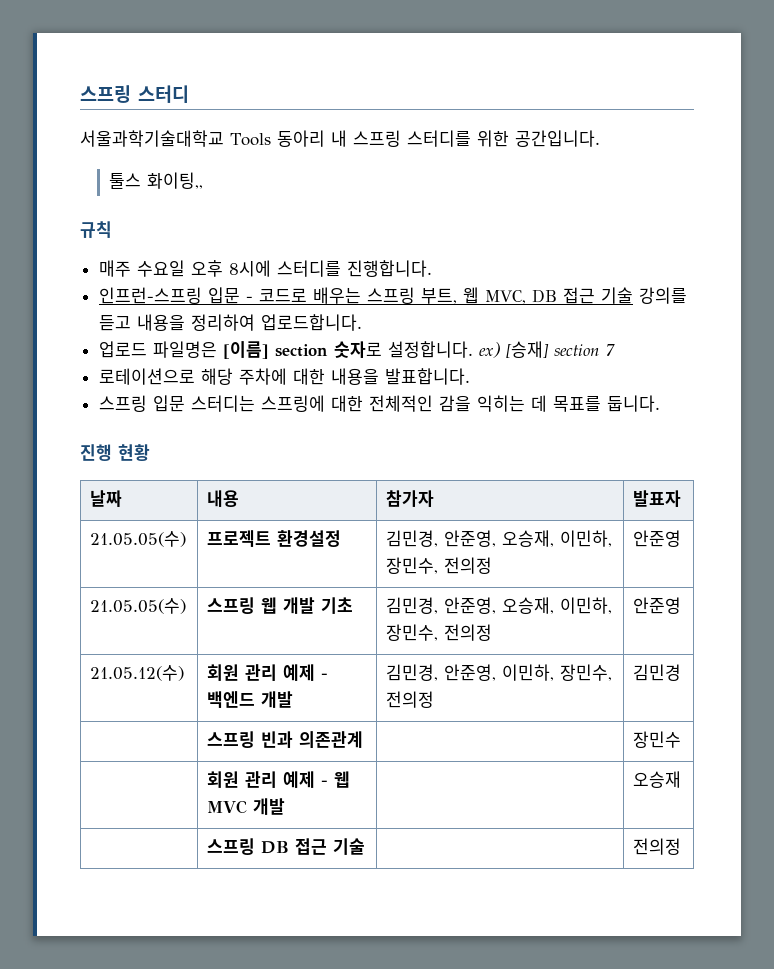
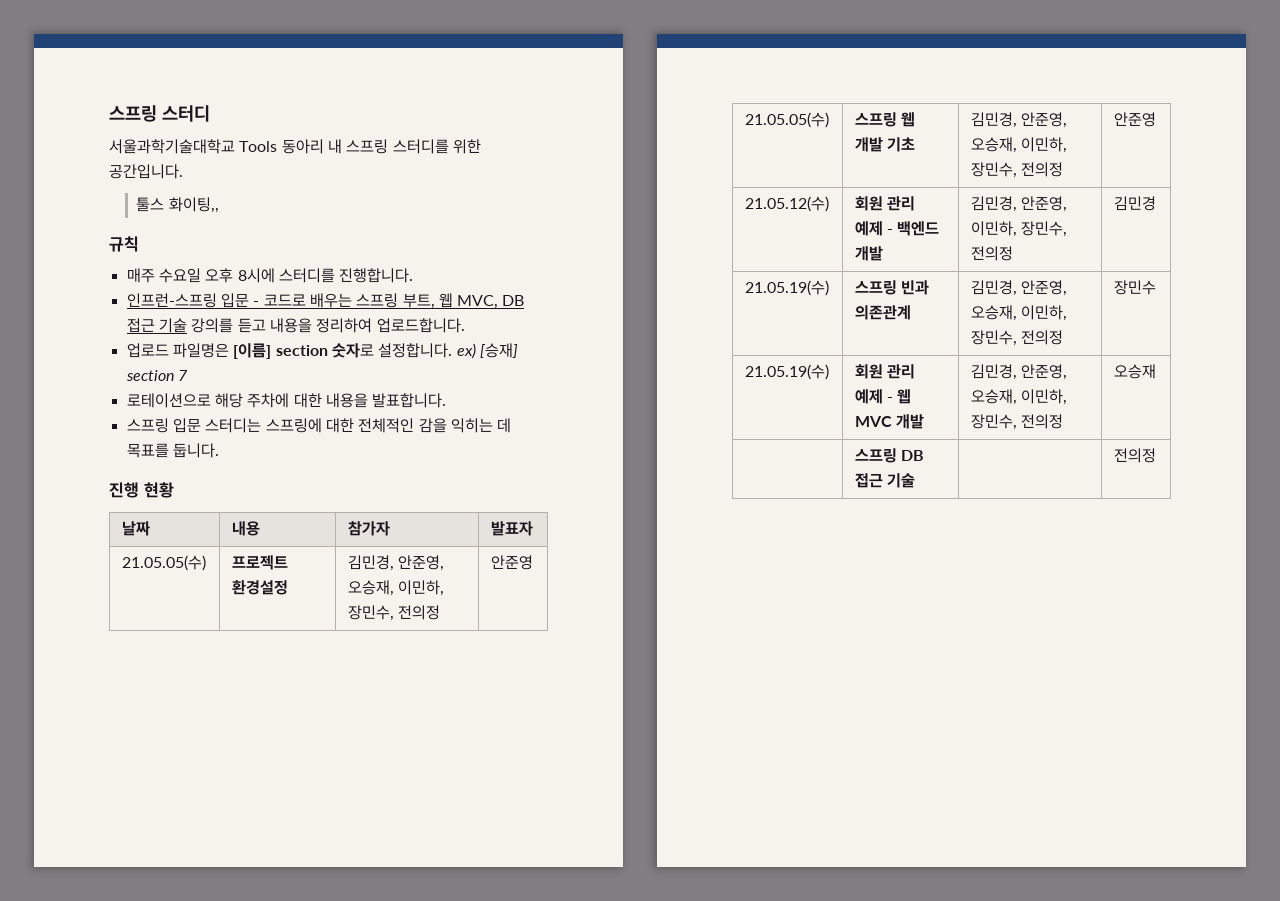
(682, 672) none -> [744,280,829,296] 21.05.19(수)
(364, 739) none -> [970,280,1067,296] [970,305,1067,321] [970,330,1063,346] 김민경, 안준영, 오승재, 이민하, 장민수, 전의정
(682, 739) none -> [744,364,829,380] 21.05.19(수)
(286, 806) none -> [970,364,1067,380] [970,389,1067,405] [970,414,1063,430] 김민경, 안준영, 오승재, 이민하, 장민수, 전의정

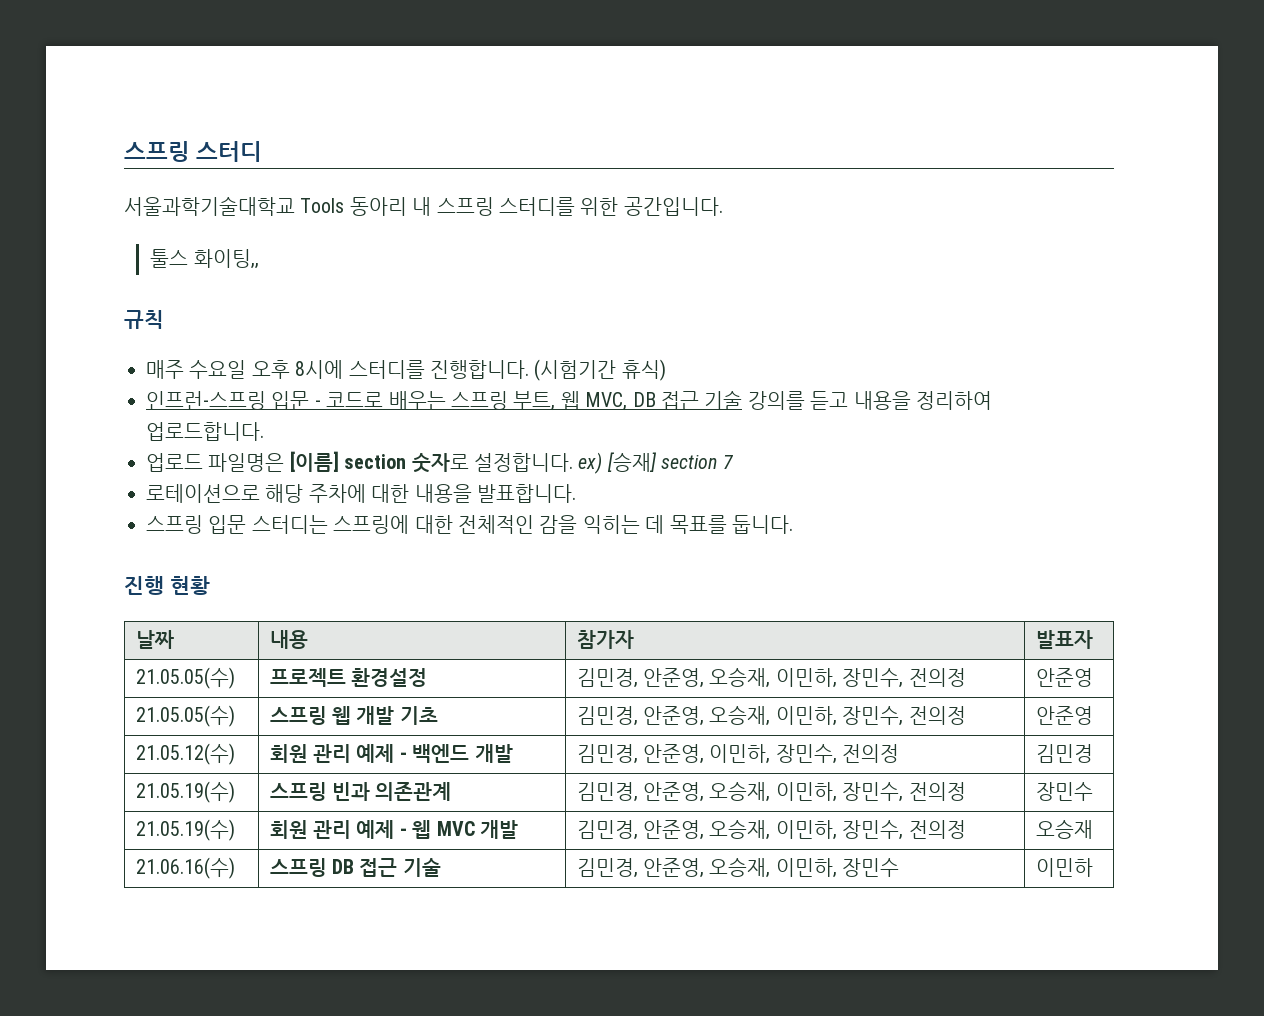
(414, 275) none -> [534,359,666,381] (시험기간 휴식)
(1156, 371) none -> [135,857,235,879] 21.06.16(수)
[1113,448,1156,463] | 전의정 -> [576,857,900,878] [1035,858,1093,877] 김민경, 안준영, 오승재, 이민하, 장민수 | 이민하

